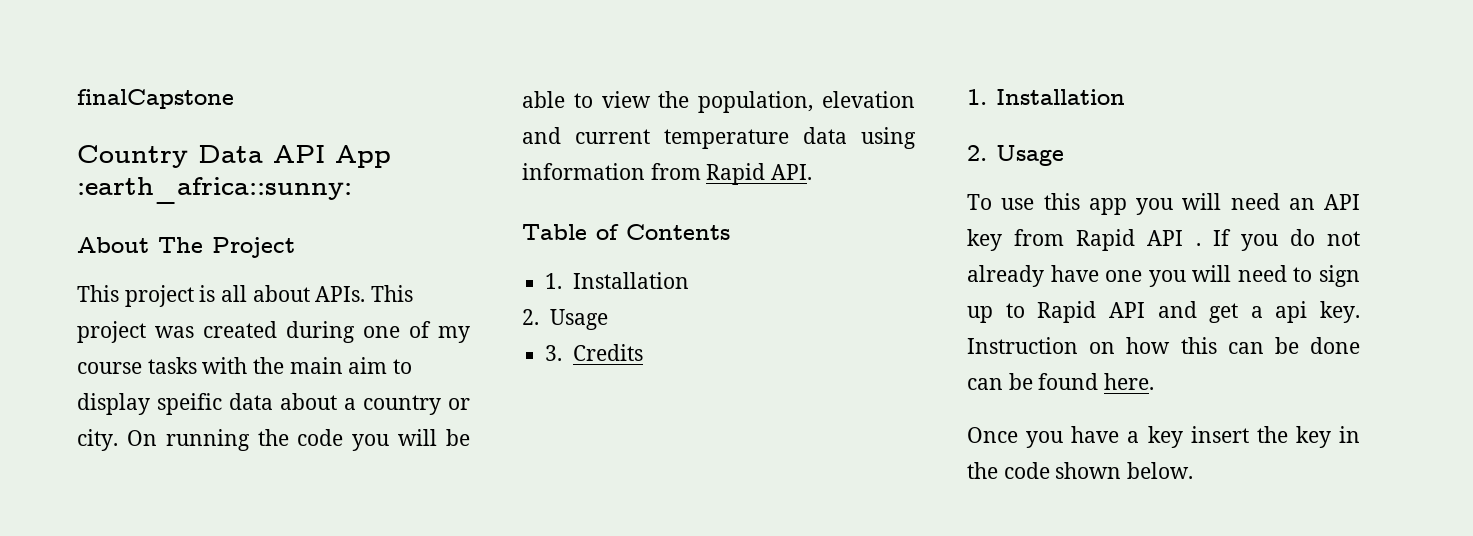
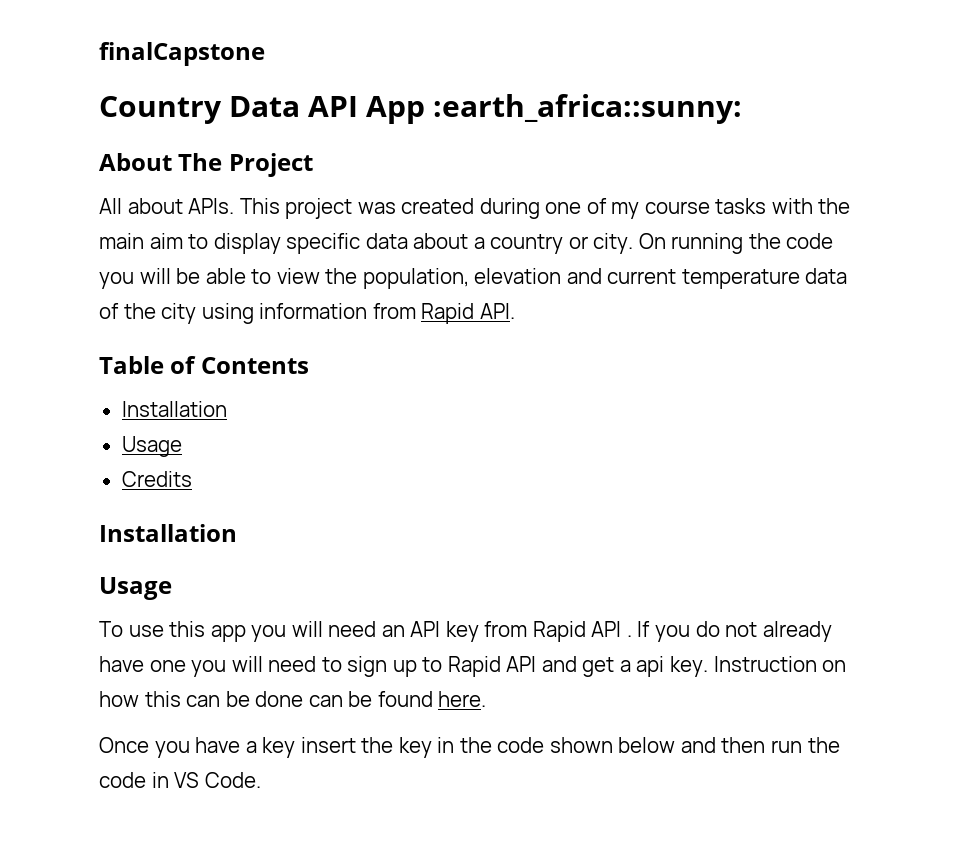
[77,285,248,307] This project is all -> [99,198,122,214] All
[157,393,222,415] speific -> [286,233,361,254] specific
(847, 135) none -> [99,303,197,324] of the city
[545,272,689,289] [522,309,608,330] [545,345,563,361] 1. Installation // 2. Usage // 3. -> [121,401,227,417] [121,436,182,457] Installation // Usage //
[967,89,1125,105] [967,145,987,161] 1. Installation // 2. -> [99,524,237,542] Installation //
[1127,462,1194,479] below. -> [618,737,840,753] [99,772,261,788] below and then run the code in VS Code.

